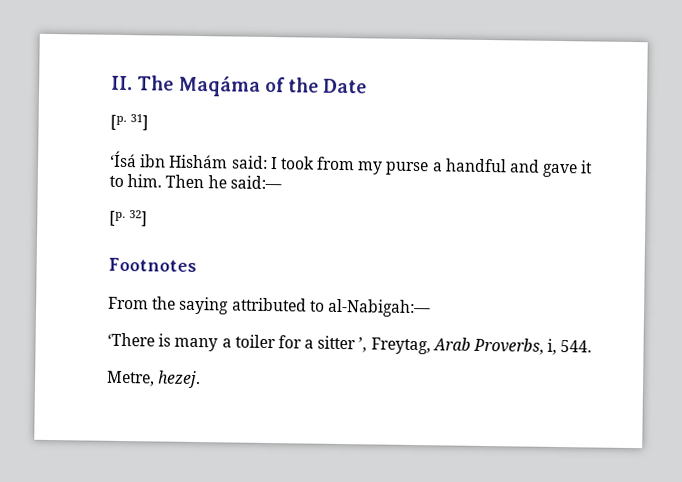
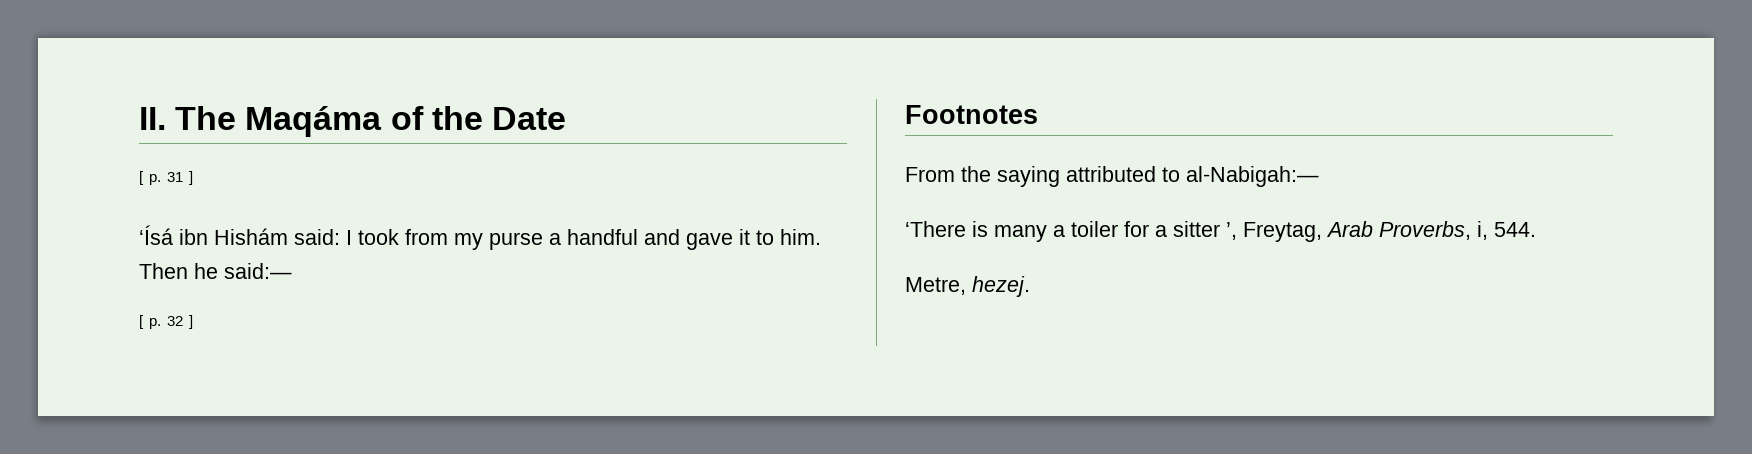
[110,114,150,131] [p. 31] -> [139,171,193,185] [ p. 31 ]
[109,210,149,227] [p. 32] -> [139,315,193,329] [ p. 32 ]

